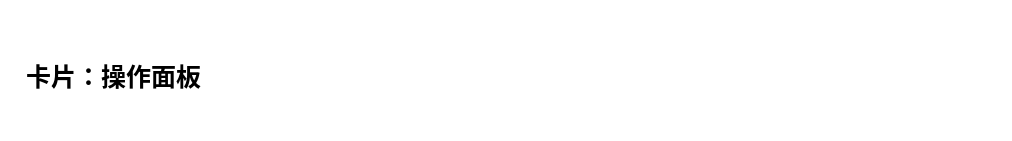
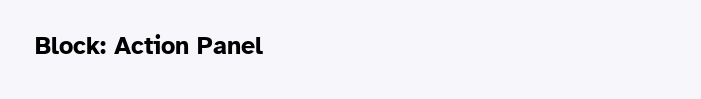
[26,64,201,89] 卡片：操作面板 -> [35,34,263,54] Block: Action Panel

